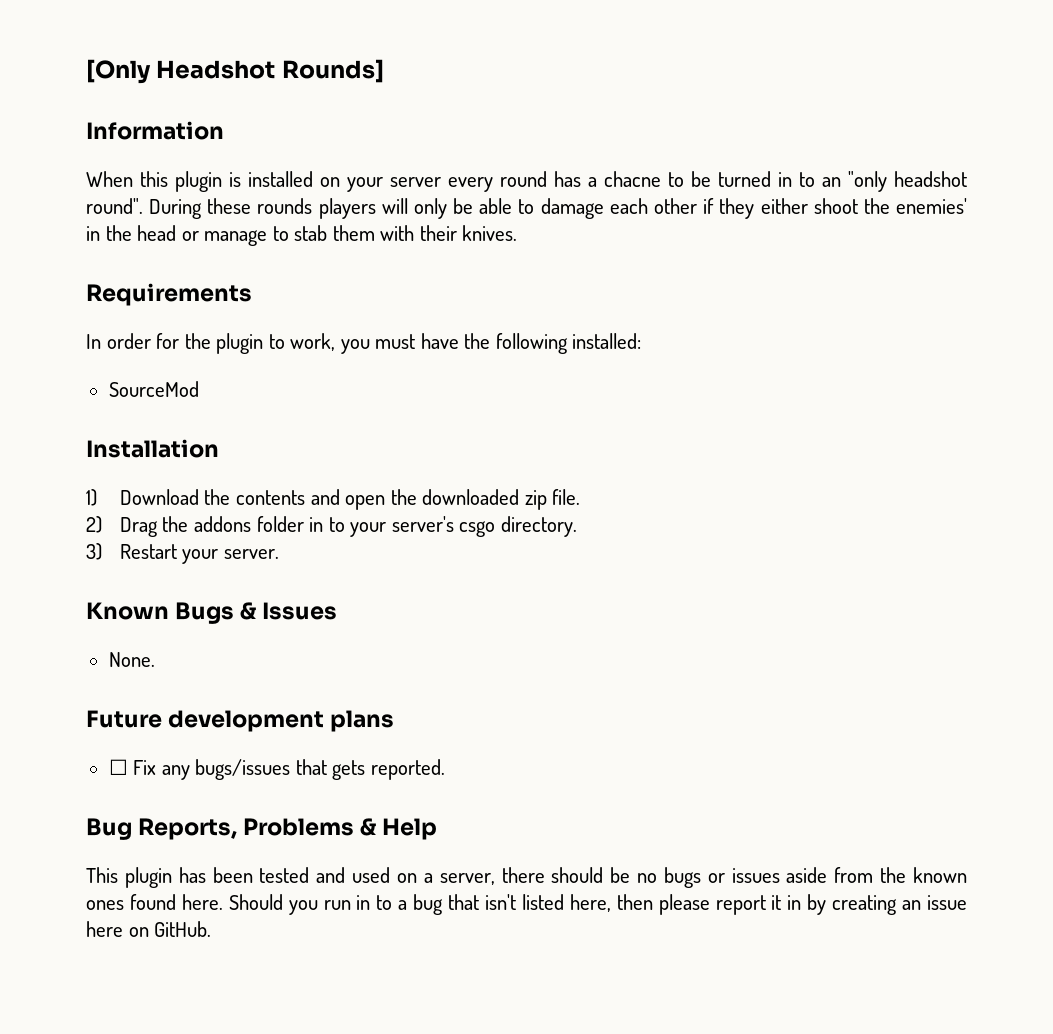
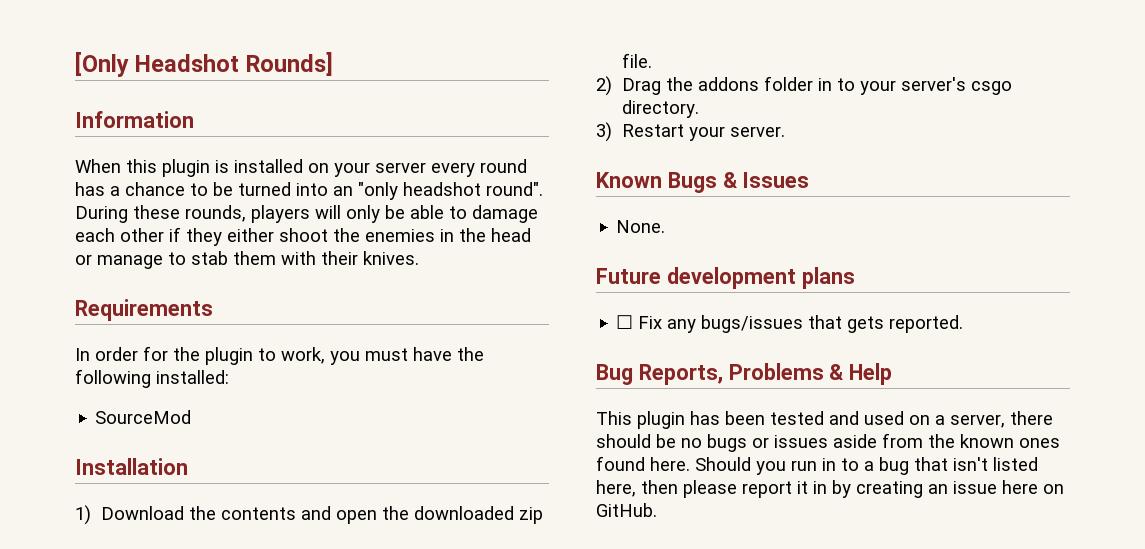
[604,171,661,187] chacne -> [125,182,185,196] chance
[778,172,815,187] in to -> [296,183,328,196] into
[257,198,313,214] rounds -> [185,205,246,222] rounds,
[896,198,968,214] enemies' -> [365,229,435,242] enemies

